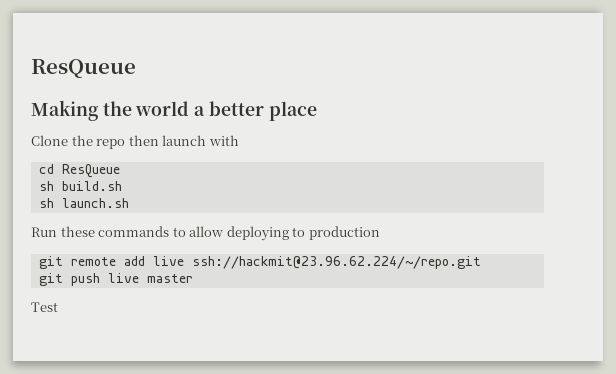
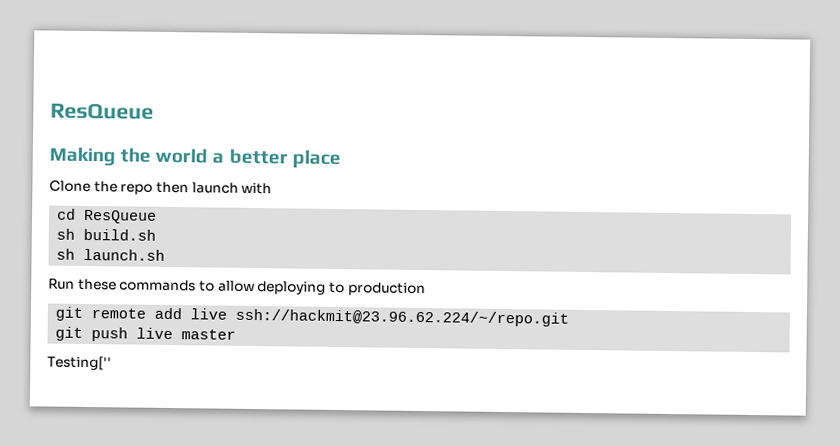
[31,302,58,312] Test -> [47,355,112,371] Testing[''

